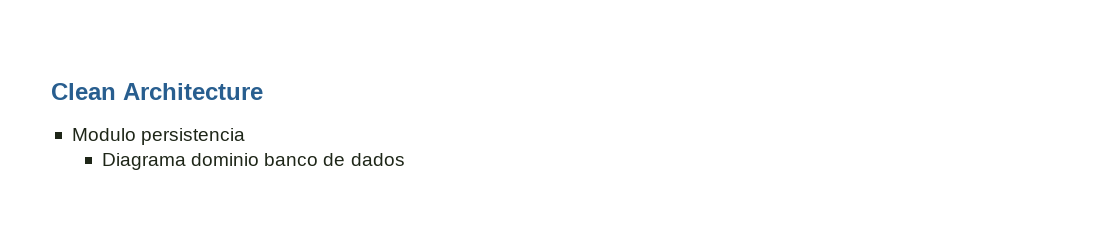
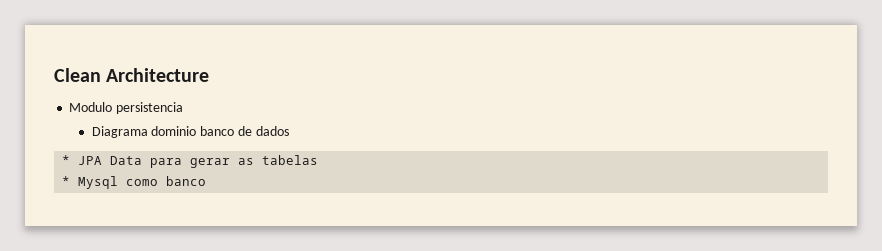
(405, 159) none -> [62,155,319,168] [62,176,207,189] // * JPA Data para gerar as tabelas // * Mysql como banco

